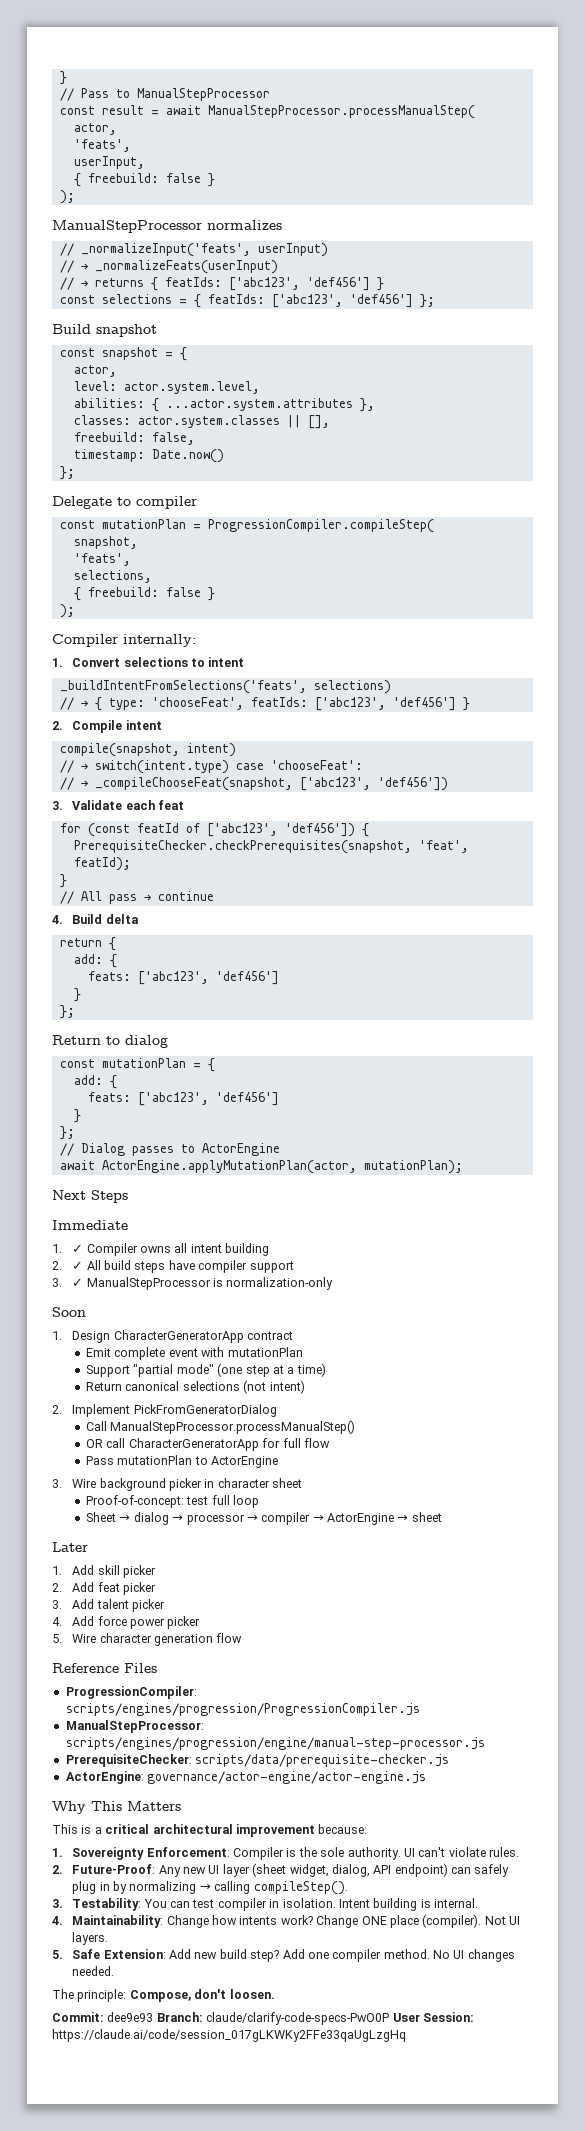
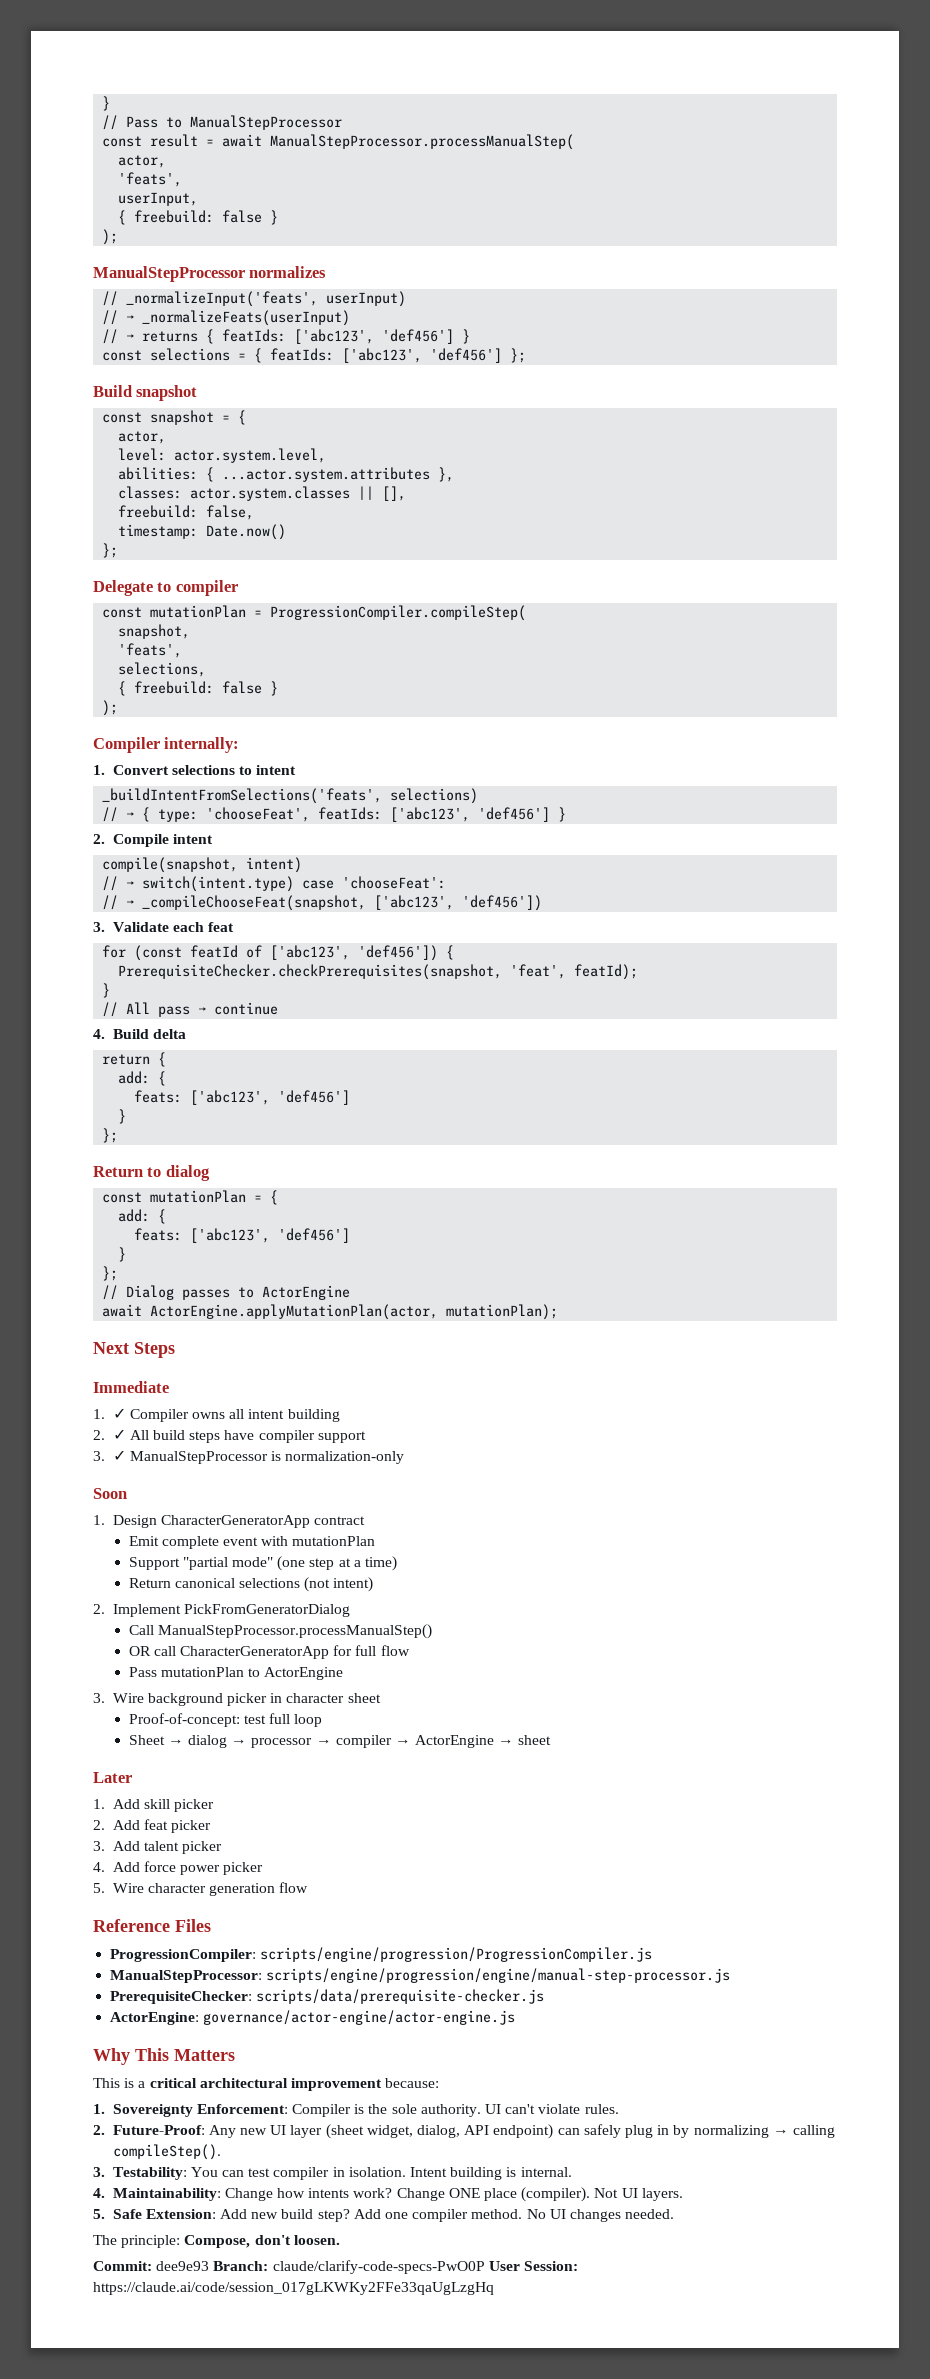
[65,1703,420,1716] scripts/engines/progression/ProgressionCompiler.js -> [260,1947,653,1962] scripts/engine/progression/ProgressionCompiler.js
[65,1737,485,1750] scripts/engines/progression/engine/manual-step-processor.js -> [266,1968,731,1983] scripts/engine/progression/engine/manual-step-processor.js

